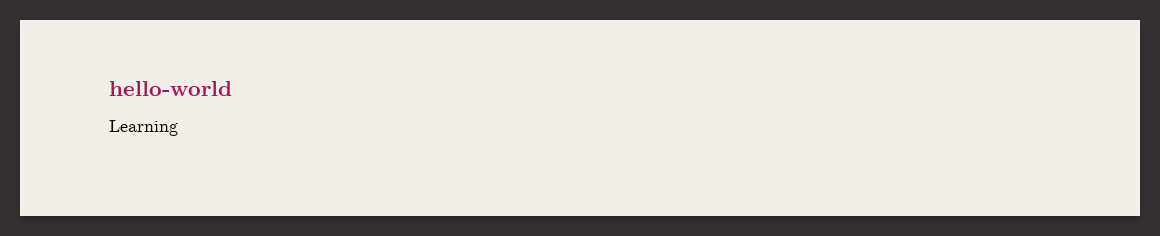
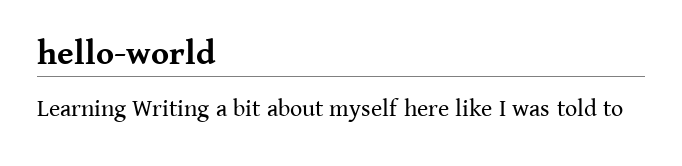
(178, 128) none -> [132,98,624,122] Writing a bit about myself here like I was told to

